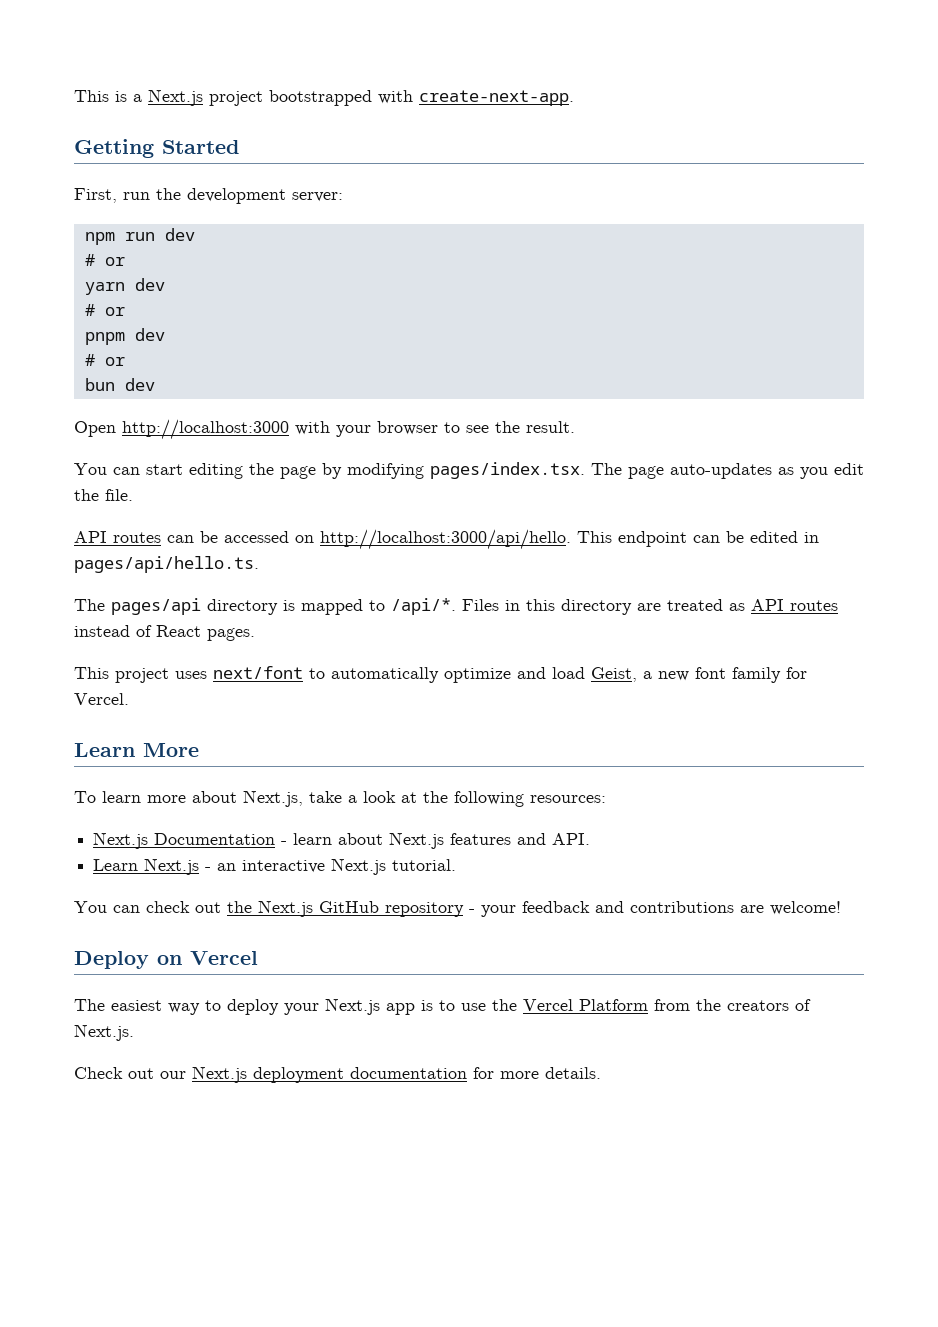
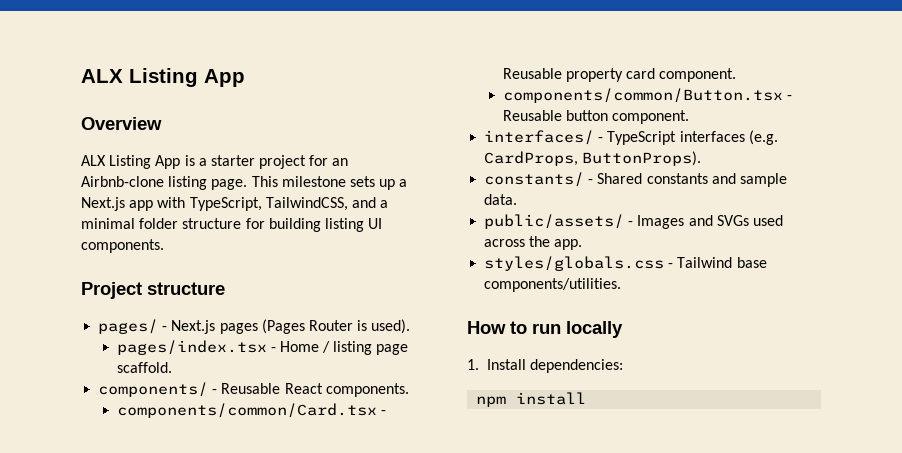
[74,89,574,106] [74,139,239,158] [74,188,343,204] [84,228,195,245] [84,254,125,266] [84,278,165,295] [84,304,125,316] [84,328,165,345] [84,354,125,366] [84,378,155,391] [74,419,575,440] [74,462,864,479] [74,489,133,501] [74,529,819,550] [74,556,259,573] [74,598,838,615] [74,625,255,641] [74,666,807,683] [74,693,129,705] [74,743,199,757] [74,790,606,807] [93,832,591,849] [93,858,457,875] [74,900,841,917] [74,951,258,969] [74,998,811,1015] [74,1024,134,1041] [74,1066,601,1083] This is a Next.js project bootstrapped with create-next-app. // Getting Started // First, run the development server: // npm run dev // # or // yarn dev // # or // pnpm dev // # or // bun dev // Open http://localhost:3000 with your browser to see the result. // You can start editing the page by modifying pages/index.tsx. The page auto-updates as you edit the file. // API routes can be accessed on http://localhost:3000/api/hello. This endpoint can be edited in pages/api/hello.ts. // The pages/api directory is mapped to /api/*. Files in this directory are treated as API routes instead of React pages. // This project uses next/font to automatically optimize and load Geist, a new font family for Vercel. // Learn More // To learn more about Next.js, take a look at the following resources: // Next.js Documentation - learn about Next.js features and API. // Learn Next.js - an interactive Next.js tutorial. // You can check out the Next.js GitHub repository - your feedback and contributions are welcome! // Deploy on Vercel // The easiest way to deploy your Next.js app is to use the Vercel Platform from the creators of Next.js. // Check out our Next.js deployment documentation for more details. -> [81,68,245,87] [81,117,162,130] [81,155,349,169] [81,176,408,190] [81,197,389,211] [81,218,383,232] [81,239,164,253] [81,282,225,299] [98,319,411,334] [116,340,409,355] [116,362,172,373] [98,382,409,397] [116,403,386,418] [502,68,737,82] [502,88,792,103] [502,110,689,124] [484,130,778,145] [484,151,702,166] [484,172,787,187] [484,194,518,205] [484,214,783,229] [484,236,583,250] [484,256,767,271] [484,278,622,292] [467,321,623,338] [467,359,623,373] [476,392,587,407] ALX Listing App // Overview // ALX Listing App is a starter project for an Airbnb-clone listing page. This milestone sets up a Next.js app with TypeScript, TailwindCSS, and a minimal folder structure for building listing UI components. // Project structure // pages/ - Next.js pages (Pages Router is used). // pages/index.tsx - Home / listing page scaffold. // components/ - Reusable React components. // components/common/Card.tsx - Reusable property card component. // components/common/Button.tsx - Reusable button component. // interfaces/ - TypeScript interfaces (e.g. CardProps, ButtonProps). // constants/ - Shared constants and sample data. // public/assets/ - Images and SVGs used across the app. // styles/globals.css - Tailwind base components/utilities. // How to run locally // 1. Install dependencies: // npm install

